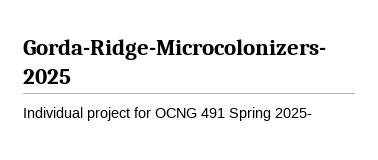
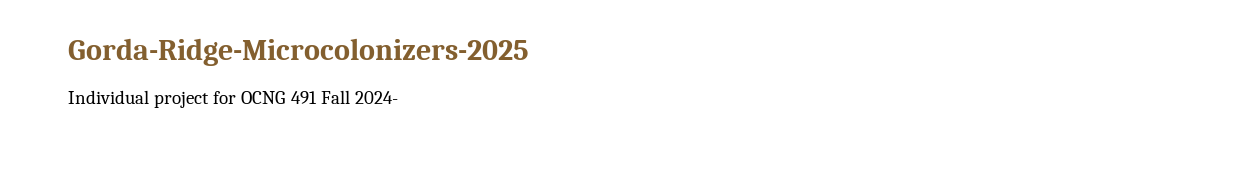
[229,107,312,121] Spring 2025- -> [320,90,398,104] Fall 2024-

